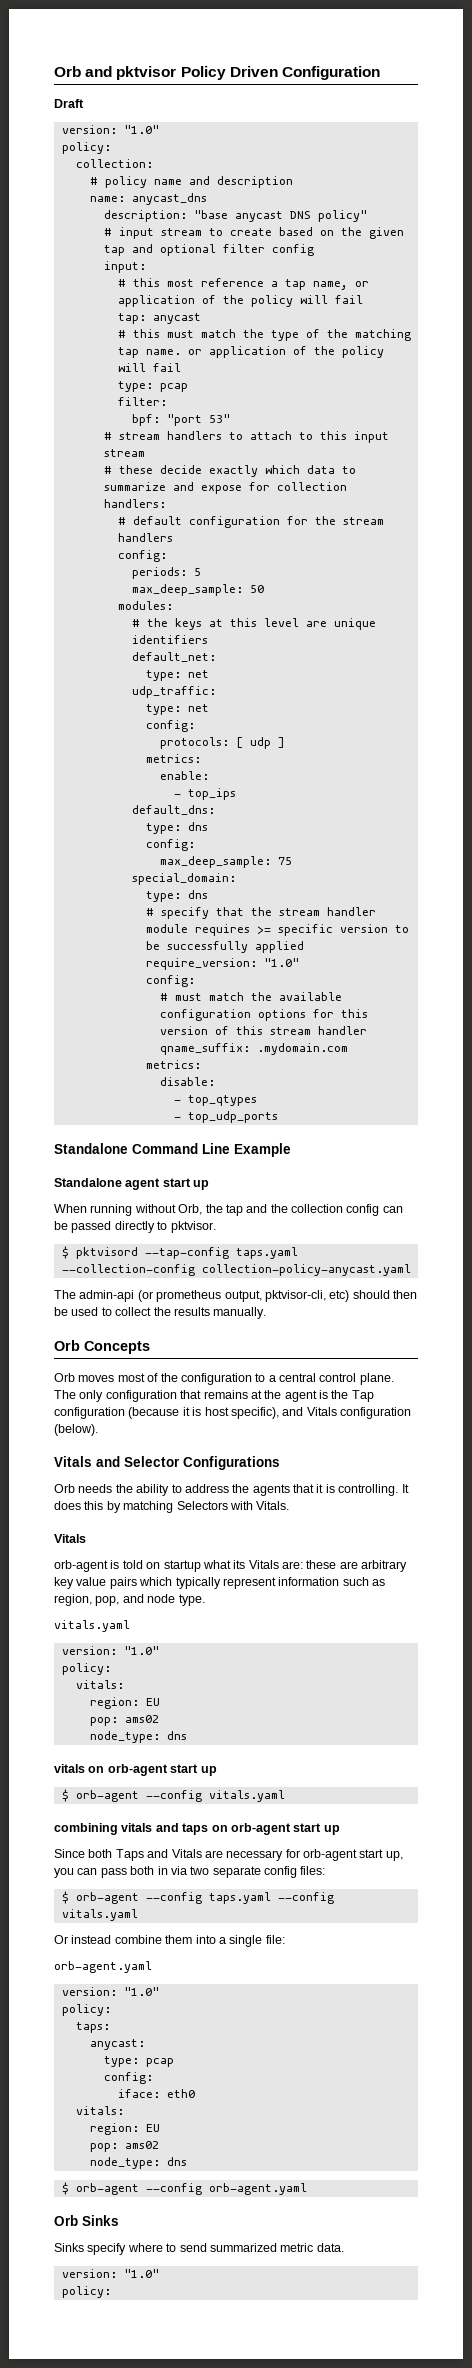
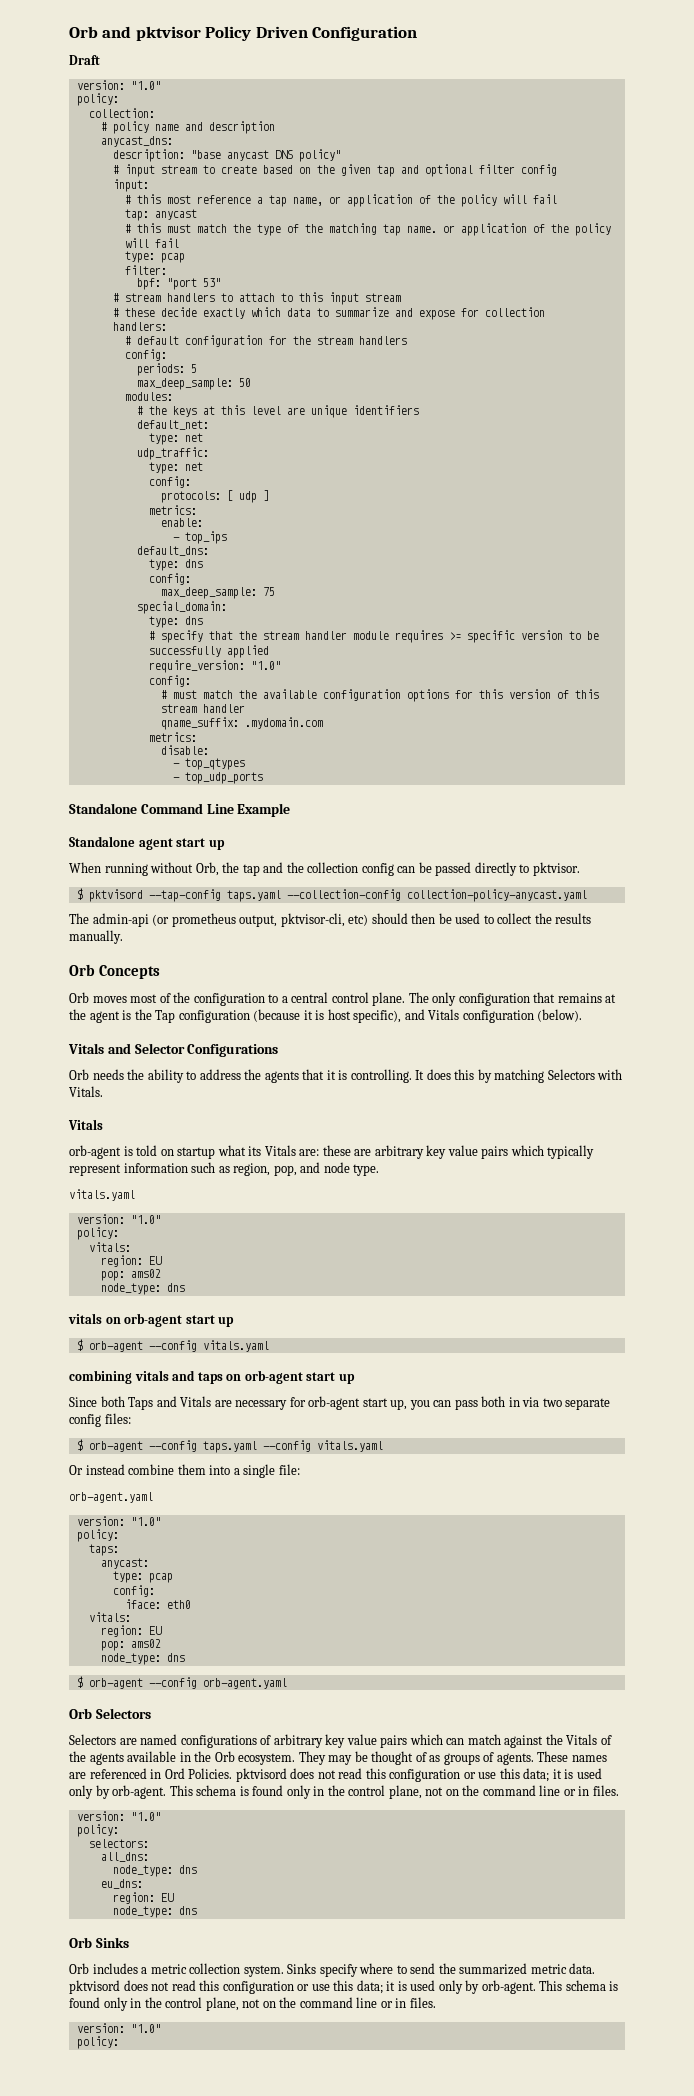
[89,193,207,205] name: anycast_dns -> [100,136,173,147] anycast_dns:
[82,2215,119,2226] Sinks // -> [95,1708,151,1719] [69,1734,612,1748] [69,1751,607,1765] [69,1768,602,1782] [69,1785,619,1799] [76,1811,161,1821] [76,1824,119,1837] [88,1839,149,1848] [100,1852,149,1862] [112,1865,197,1877] [100,1879,143,1889] [112,1892,174,1904] [112,1906,197,1918] [69,1937,129,1948] [69,1963,284,1977] Selectors // Selectors are named configurations of arbitrary key value pairs which can match against the Vitals of the agents available in the Orb ecosystem. They may be thought of as groups of agents. These names are referenced in Ord Policies. pktvisord does not read this configuration or use this data; it is used only by orb-agent. This schema is found only in the control plane, not on the command line or in files. // version: "1.0" // policy: // selectors: // all_dns: // node_type: dns // eu_dns: // region: EU // node_type: dns // Orb Sinks // Orb includes a metric collection system.
(207, 2247) none -> [438,1963,456,1974] the
(344, 2247) none -> [69,1980,619,1994] [69,1997,436,2011] pktvisord does not read this configuration or use this data; it is used only by orb-agent. This schema is found only in the control plane, not on the command line or in files.

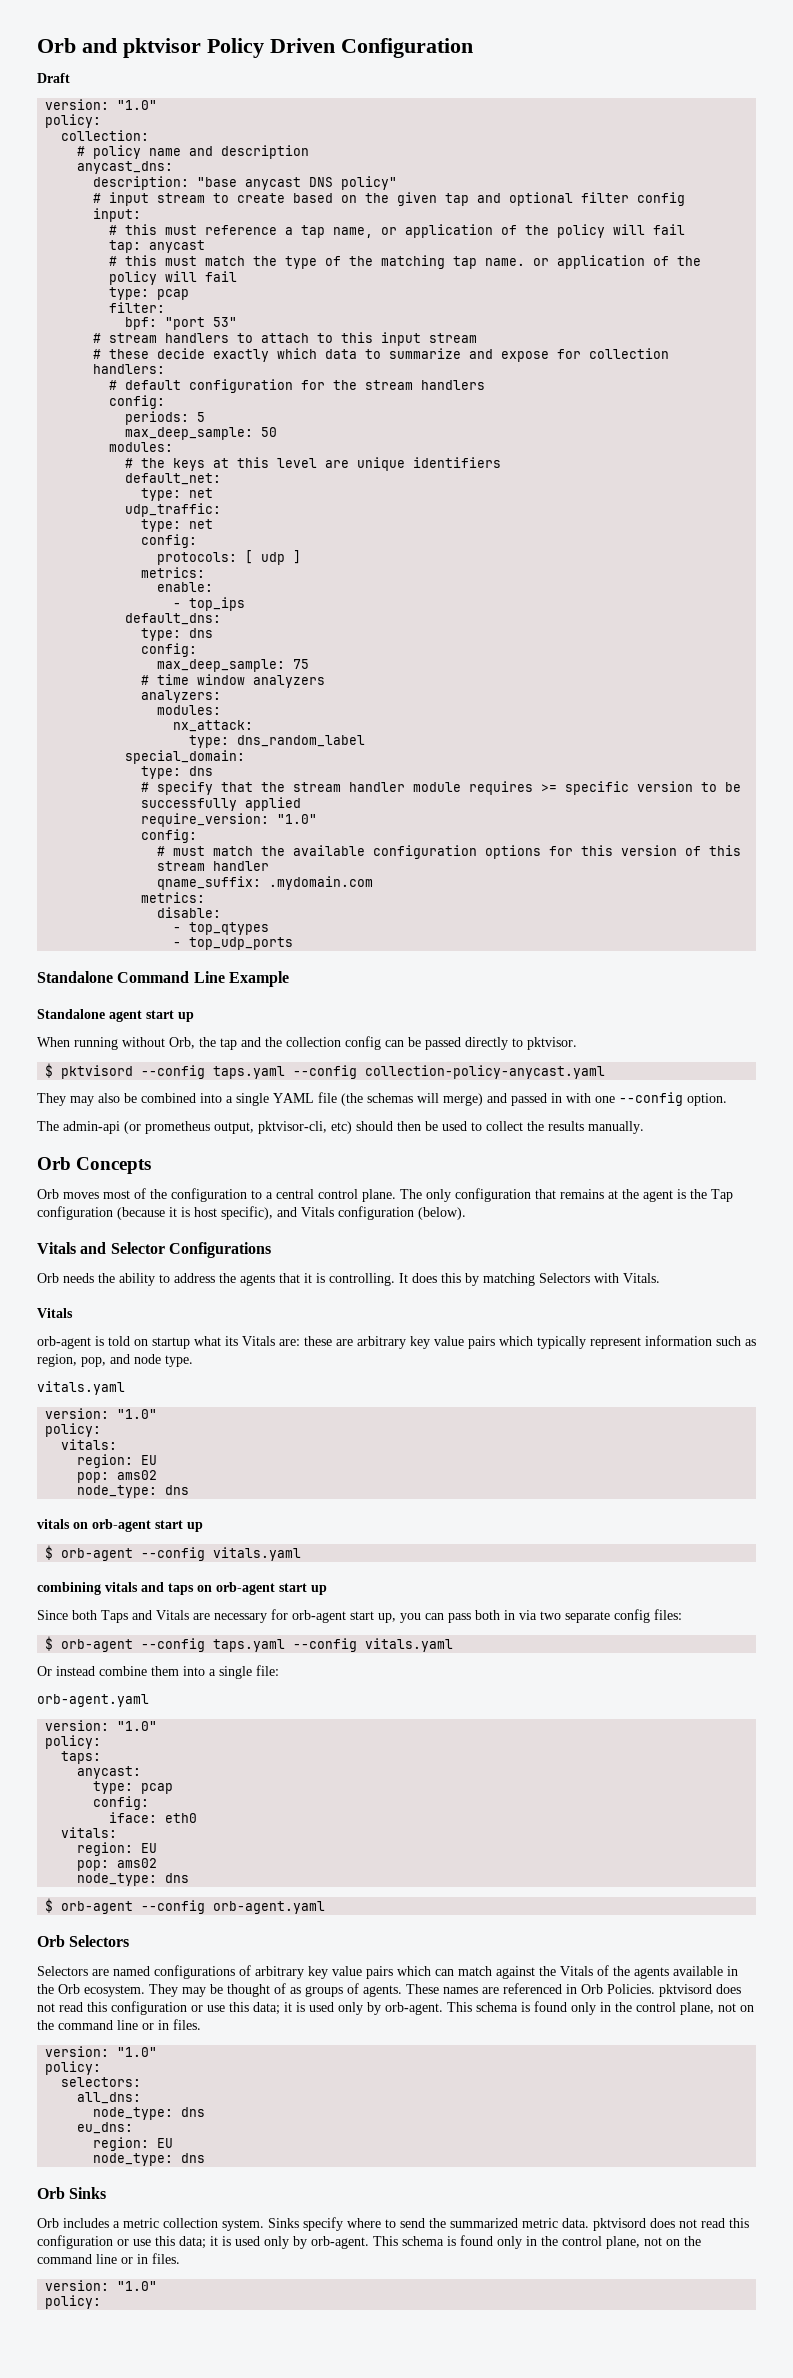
[166,195,191,204] most -> [165,225,198,235] must
(275, 591) none -> [141,674,326,688] [141,690,222,703] [157,705,222,715] [173,720,254,732] [189,735,366,748] // # time window analyzers // analyzers: // modules: // nx_attack: // type: dns_random_label
[148,889,587,902] --tap-config taps.yaml --collection-config collection-policy-anycast.yaml -> [141,1065,606,1079] [37,1092,727,1106] --config taps.yaml --config collection-policy-anycast.yaml // They may also be combined into a single YAML file (the schemas will merge) and passed in with one --config option.
[164,1768,185,1779] Ord -> [581,1984,603,1994] Orb

